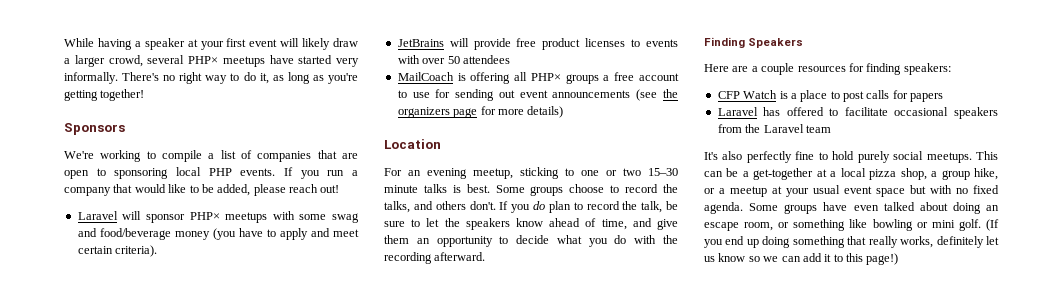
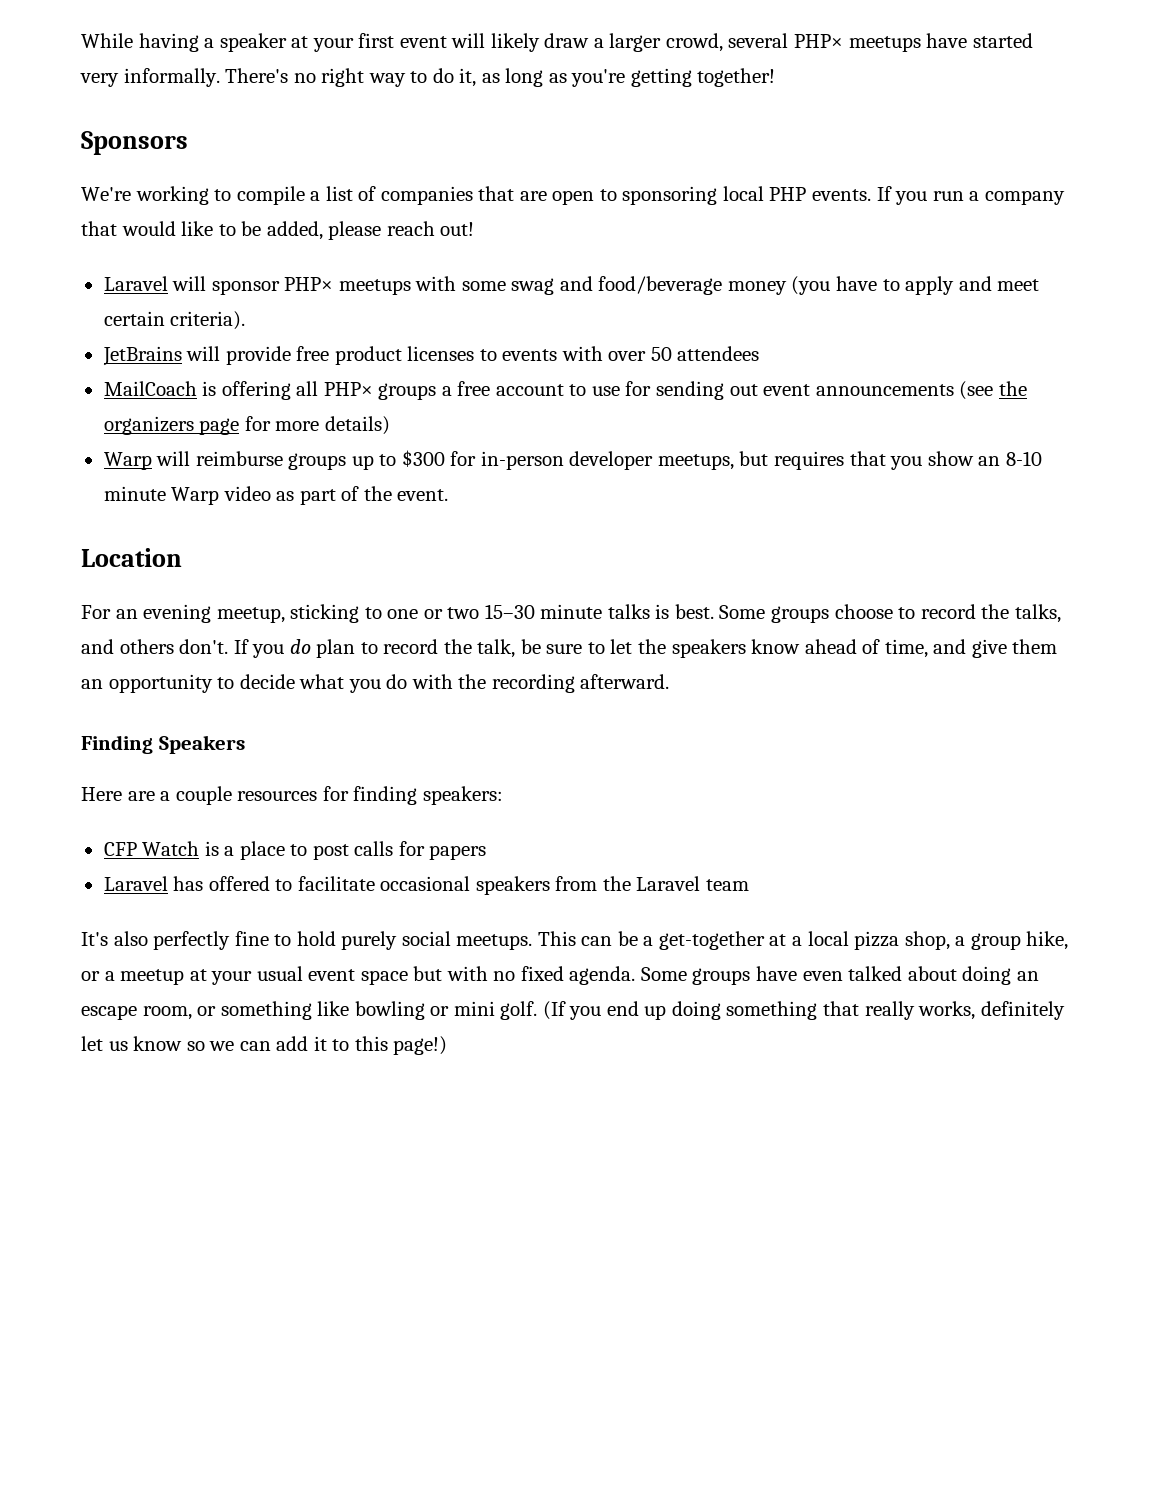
(564, 112) none -> [103,450,1042,470] [103,486,449,505] // Warp will reimburse groups up to $300 for in-person developer meetups, but requires that you show an 8-10 minute Warp video as part of the event.

